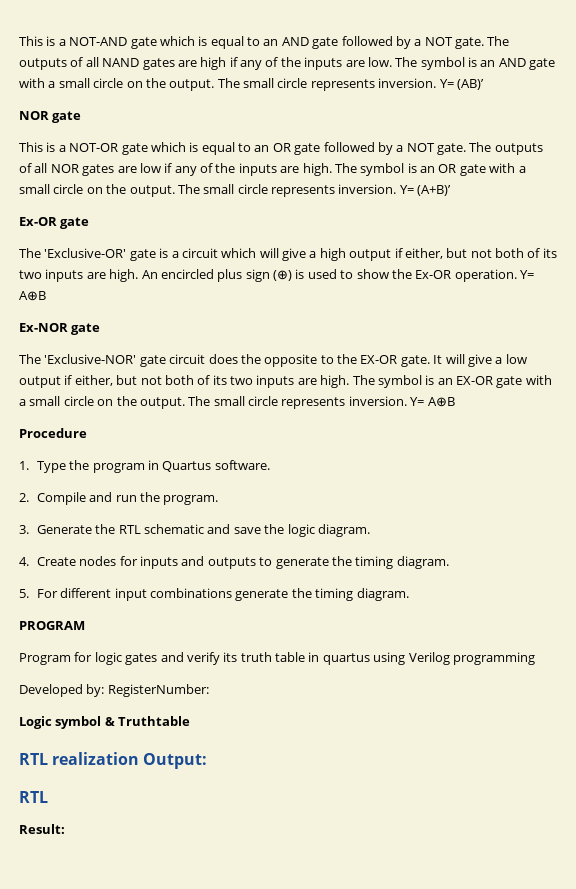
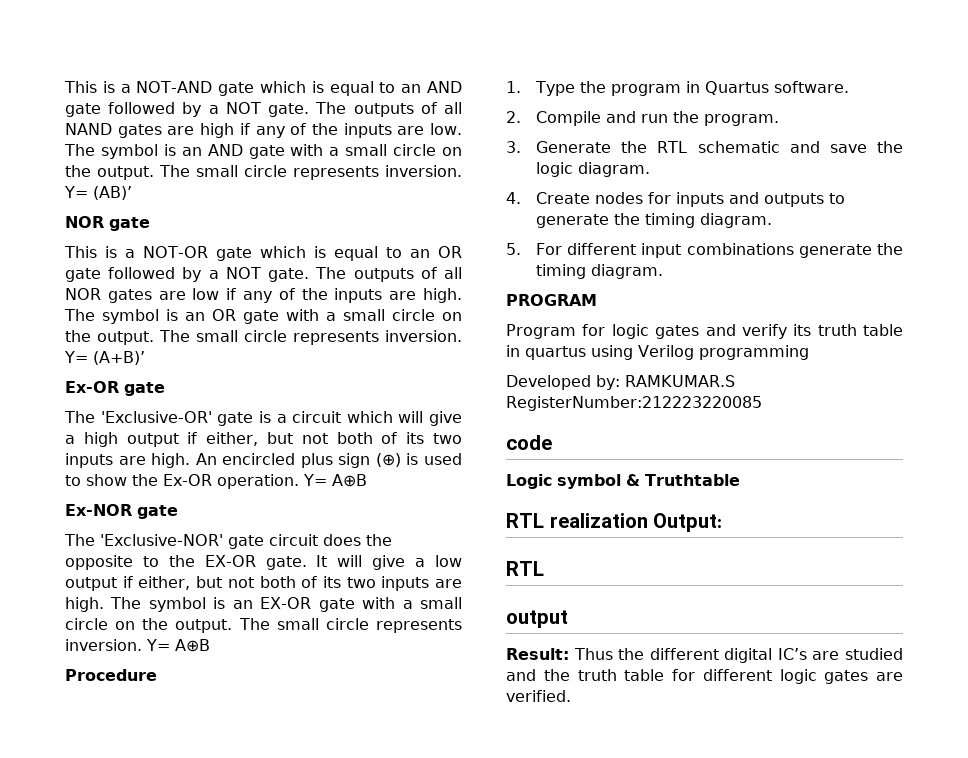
[107,684,209,697] RegisterNumber: -> [624,375,735,387] [506,396,762,411] [506,435,552,450] RAMKUMAR.S RegisterNumber:212223220085 // code
(48, 797) none -> [506,610,568,628] // output
(65, 829) none -> [573,648,903,663] [506,669,903,684] [506,690,571,702] Thus the different digital IC’s are studied and the truth table for different logic gates are verified.

